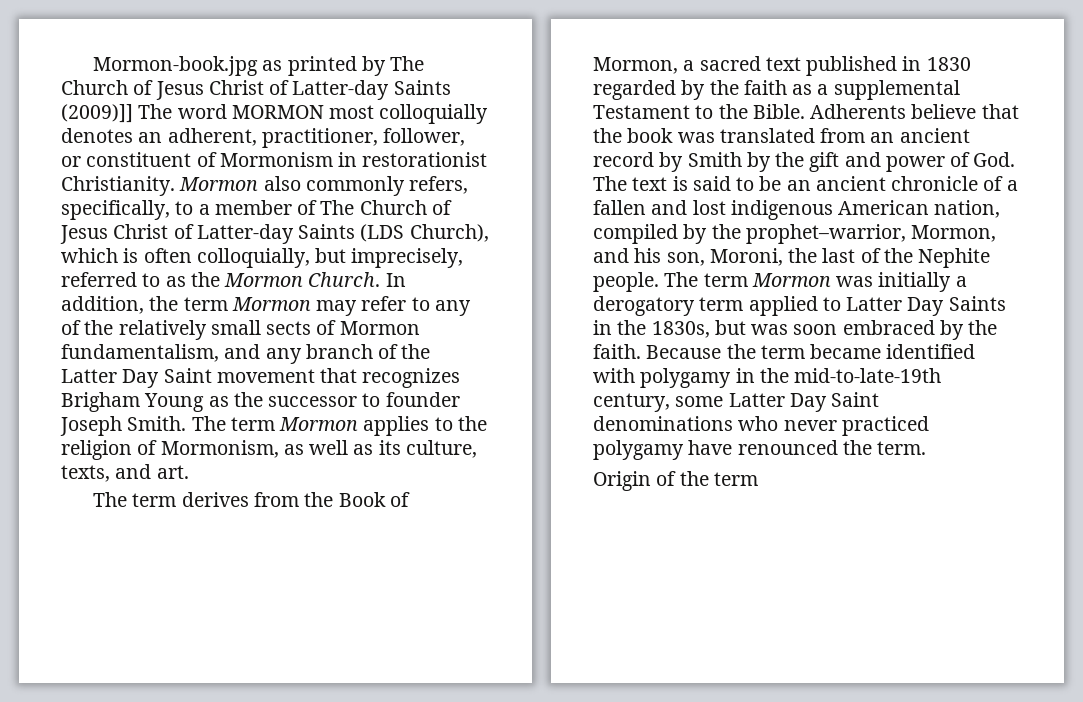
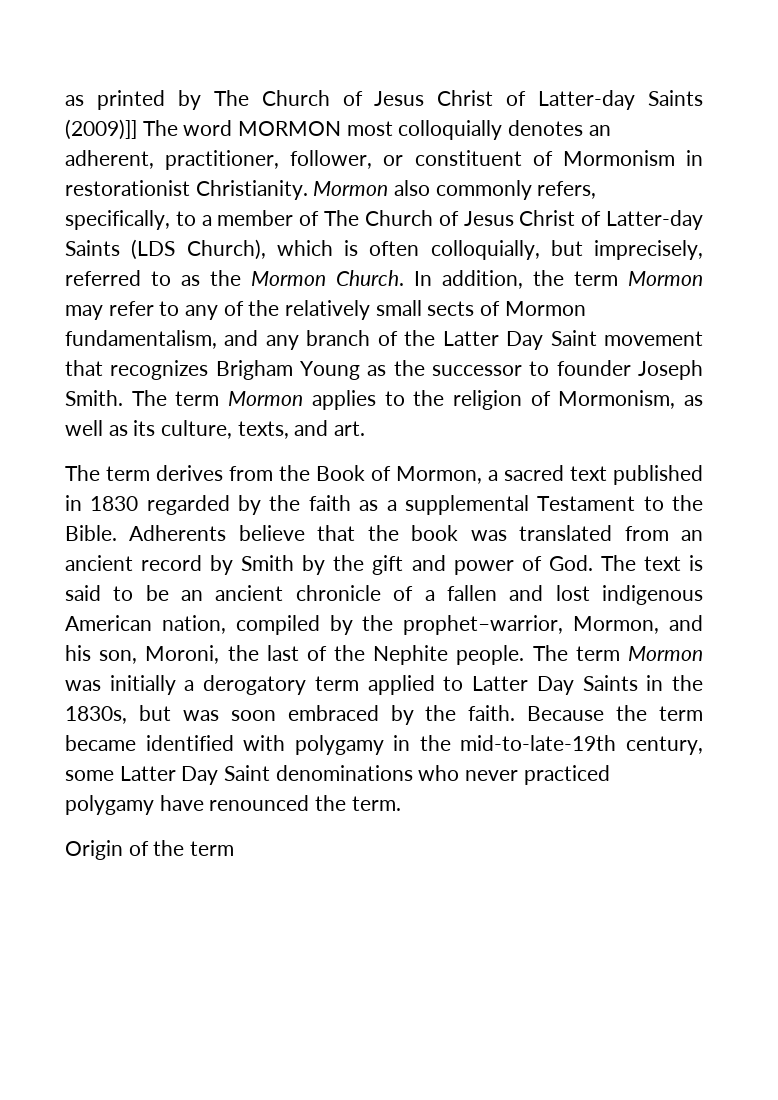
[93,56,259,76] Mormon-book.jpg -> (65, 100) none

